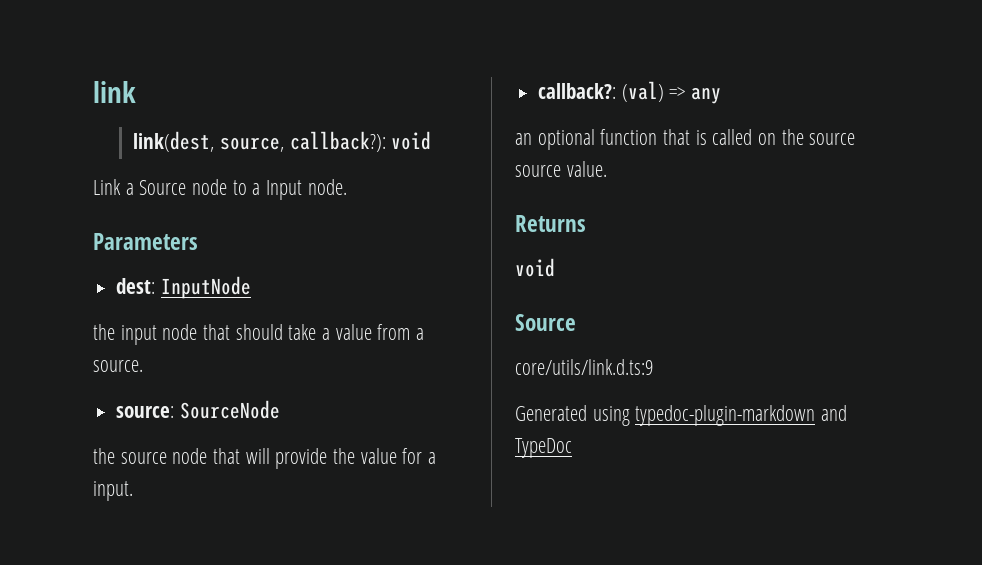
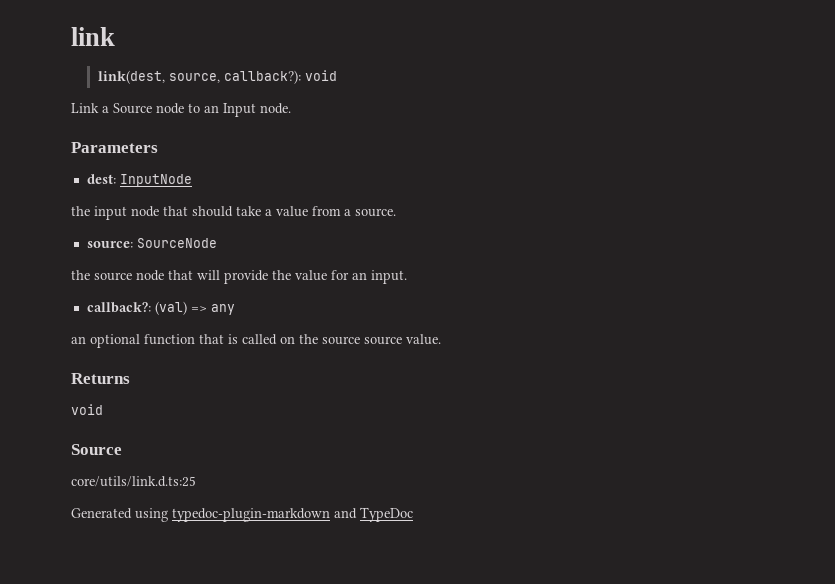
[252,183,261,195] a -> [204,105,219,113] an
[428,452,437,464] a -> [352,272,367,280] an
[515,359,653,375] core/utils/link.d.ts:9 -> [71,476,196,487] core/utils/link.d.ts:25

